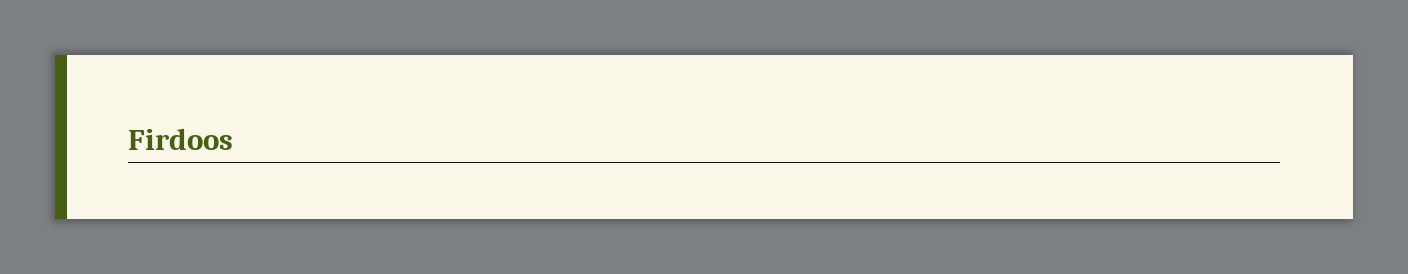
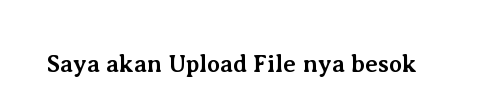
[128,128,233,150] Firdoos -> [47,54,418,77] Saya akan Upload File nya besok

